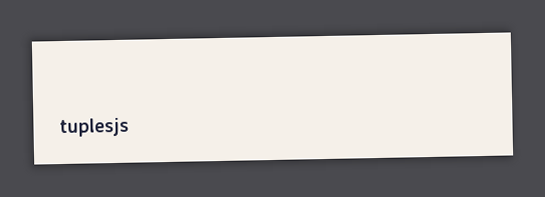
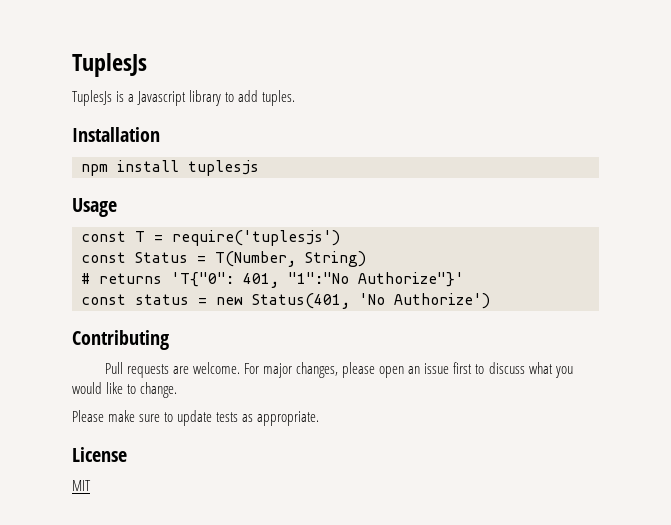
[59,117,129,138] tuplesjs -> [72,53,147,77] [72,90,296,106] [72,127,160,142] [81,160,259,176] [72,198,117,217] [81,230,340,246] [81,251,366,267] [81,272,464,288] [81,293,490,309] [72,330,169,350] [104,362,573,378] [72,382,178,398] [72,410,320,426] [72,447,127,462] [72,480,91,491] TuplesJs // TuplesJs is a Javascript library to add tuples. // Installation // npm install tuplesjs // Usage // const T = require('tuplesjs') // const Status = T(Number, String) // # returns 'T{"0": 401, "1":"No Authorize"}' // const status = new Status(401, 'No Authorize') // Contributing // Pull requests are welcome. For major changes, please open an issue first to discuss what you would like to change. // Please make sure to update tests as appropriate. // License // MIT

